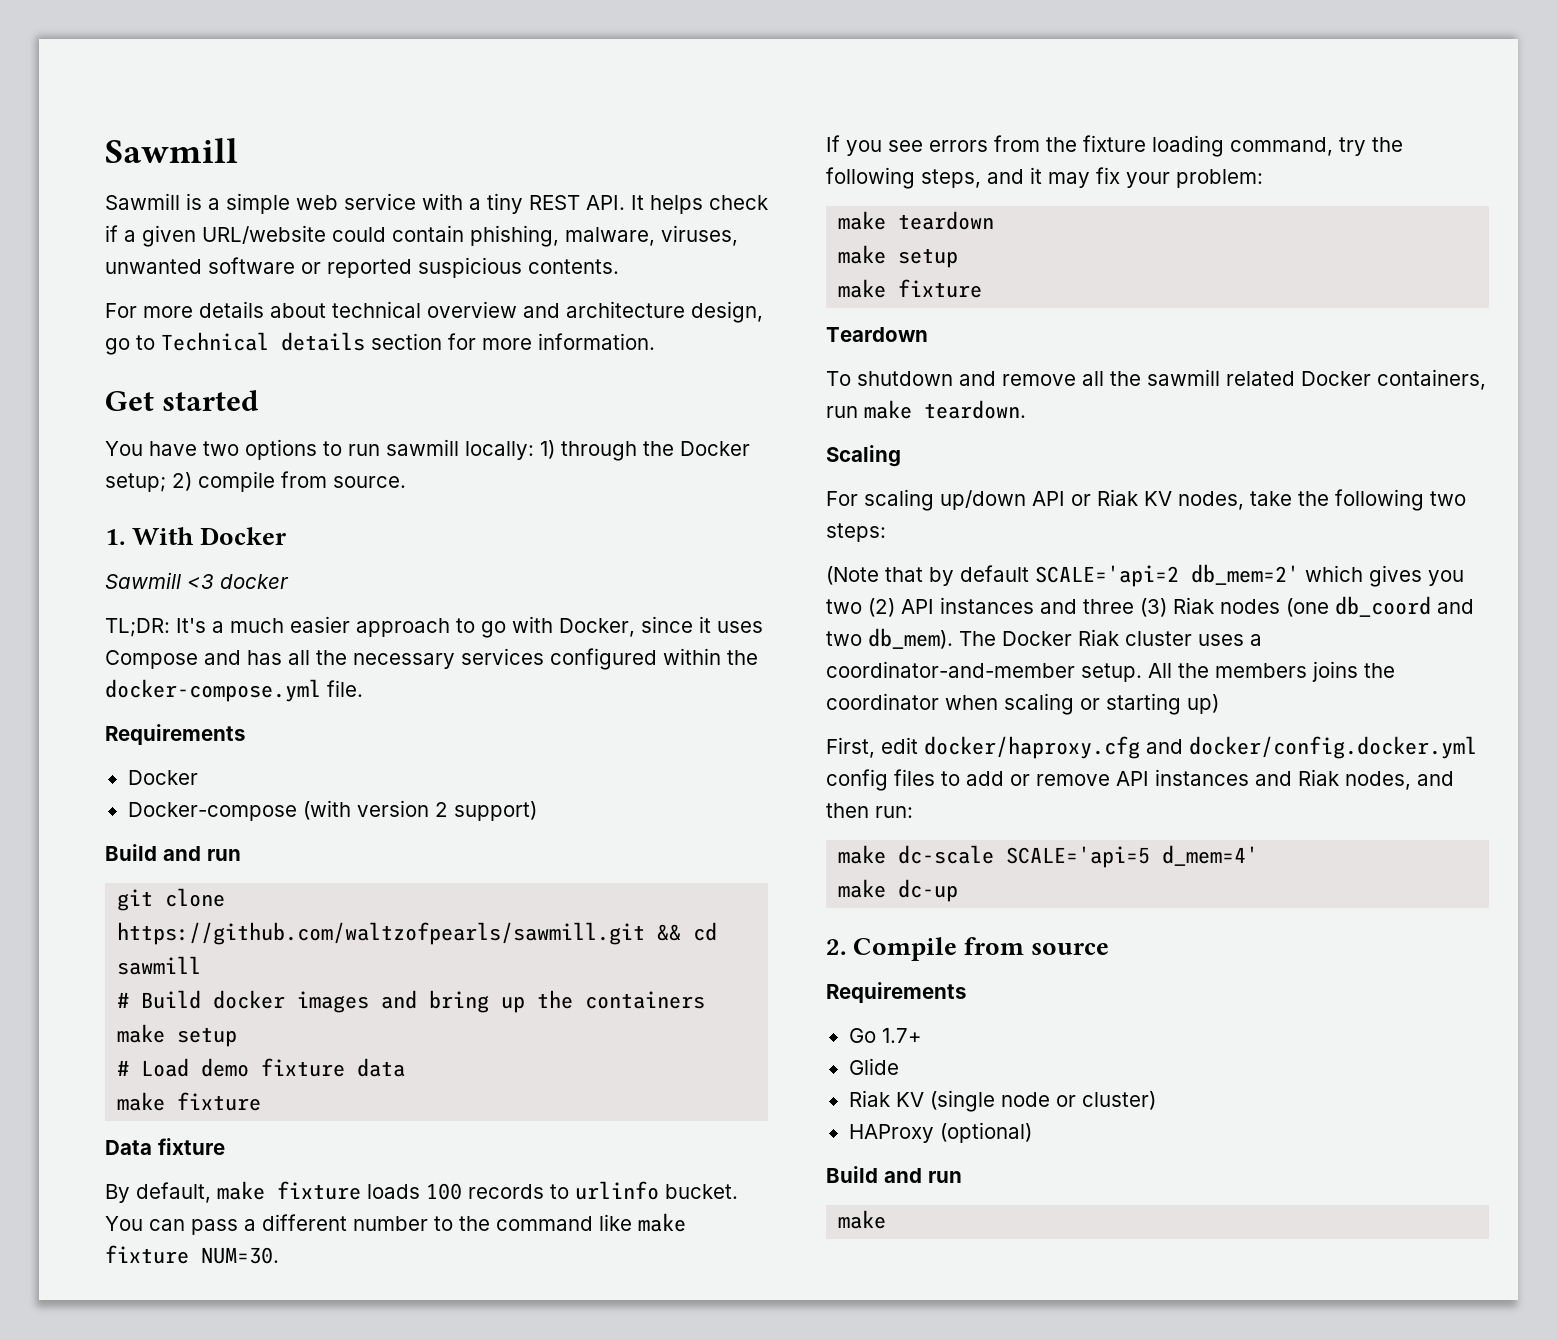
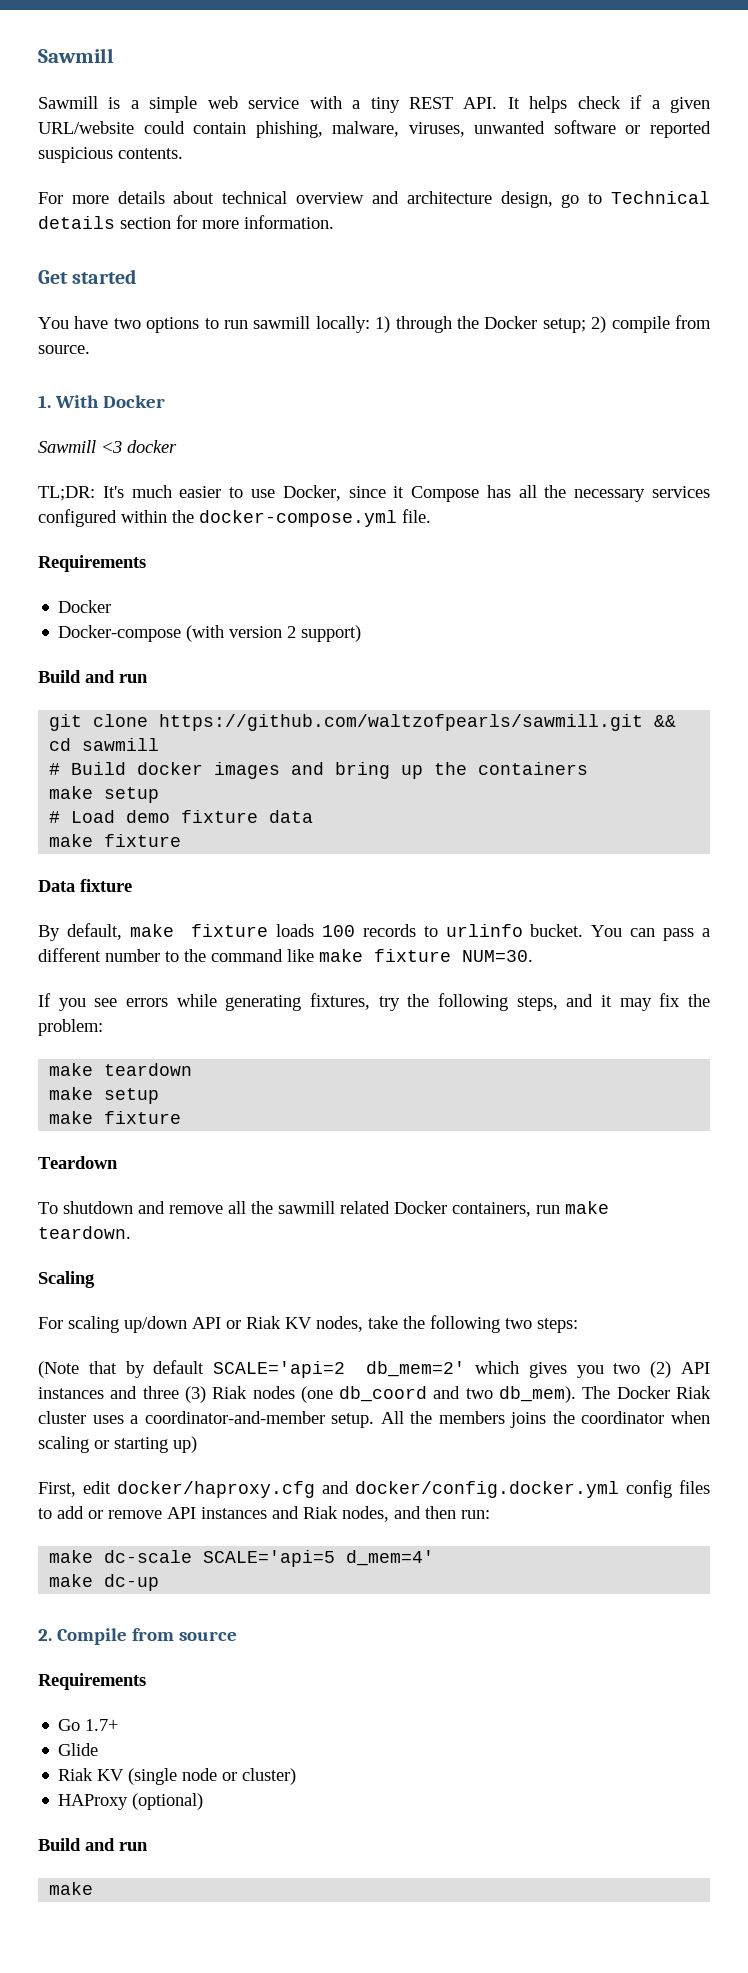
[212,621,224,633] a -> (124, 492) none
[356,616,763,638] [105,650,241,669] approach to go with Docker, since it uses Compose and -> [229,485,480,502] to use Docker, since it Compose
[994,135,1333,157] from the fixture loading command, -> [176,993,370,1011] while generating fixtures,
[1126,172,1170,188] your -> [687,994,710,1007] the

